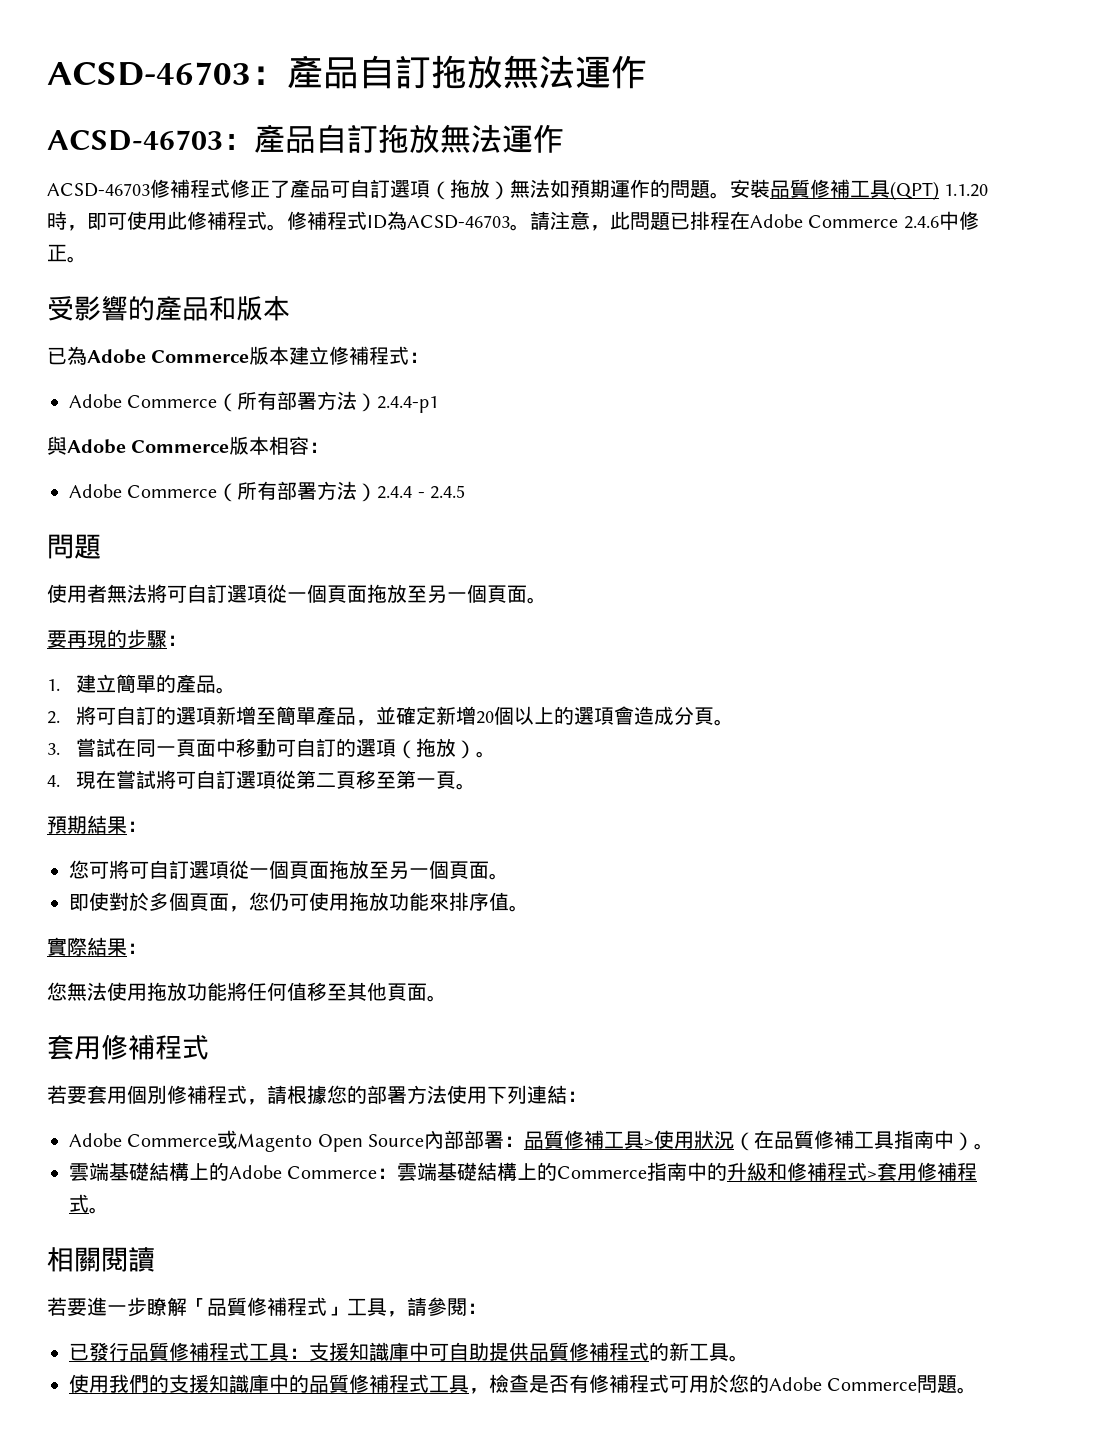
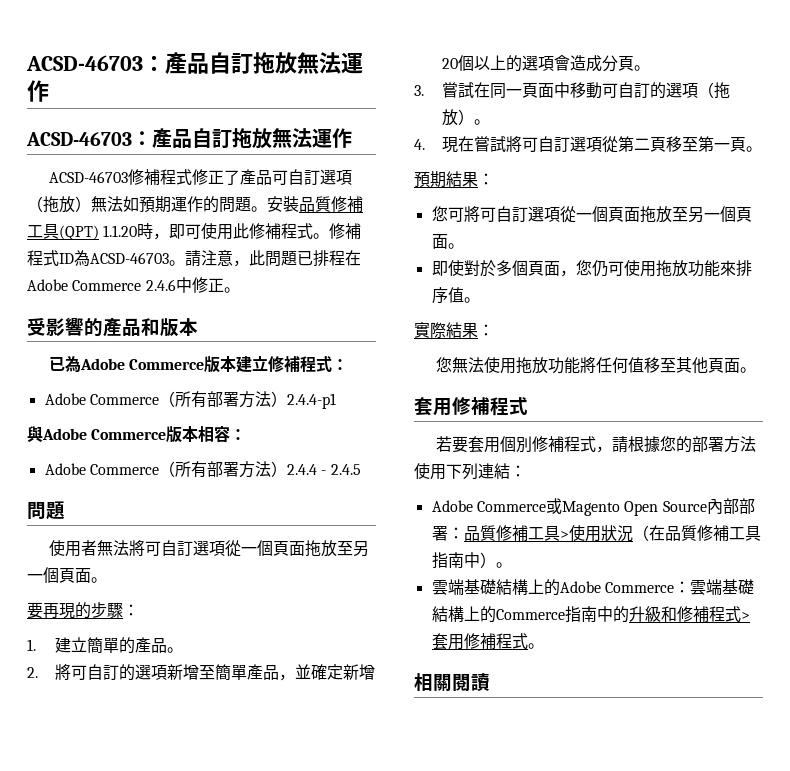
[47,1297,487,1317] [69,1342,749,1362] [69,1374,978,1394] // 若要進一步瞭解「品質修補程式」工具，請參閱： // 已發行品質修補程式工具：支援知識庫中可自助提供品質修補程式的新工具。 // 使用我們的支援知識庫中的品質修補程式工具，檢查是否有修補程式可用於您的Adobe Commerce問題。 -> (490, 682) none

